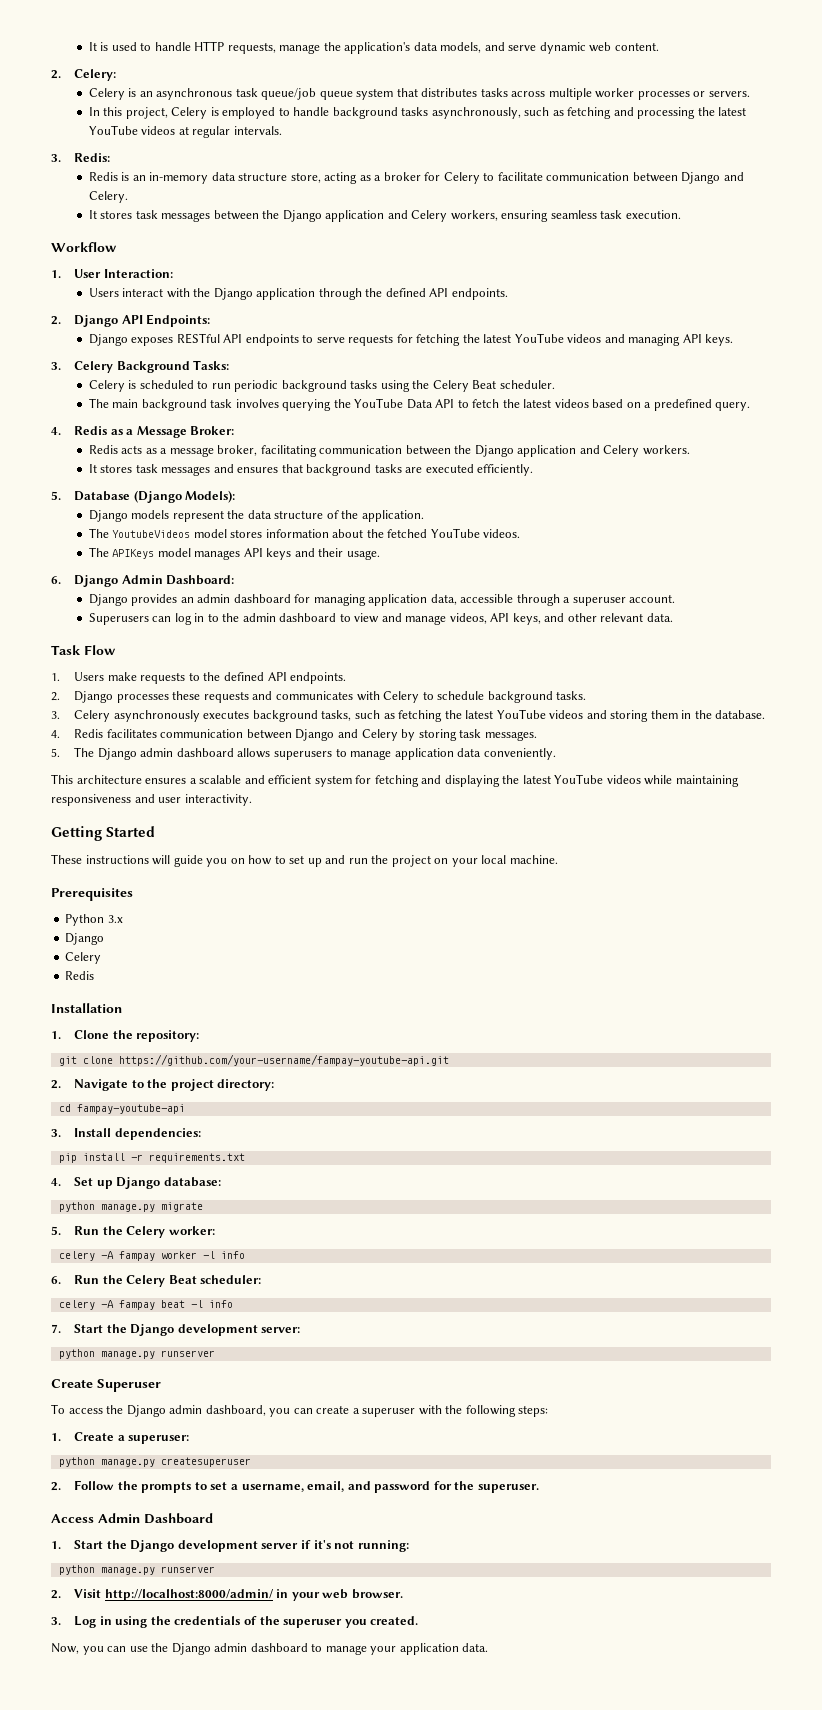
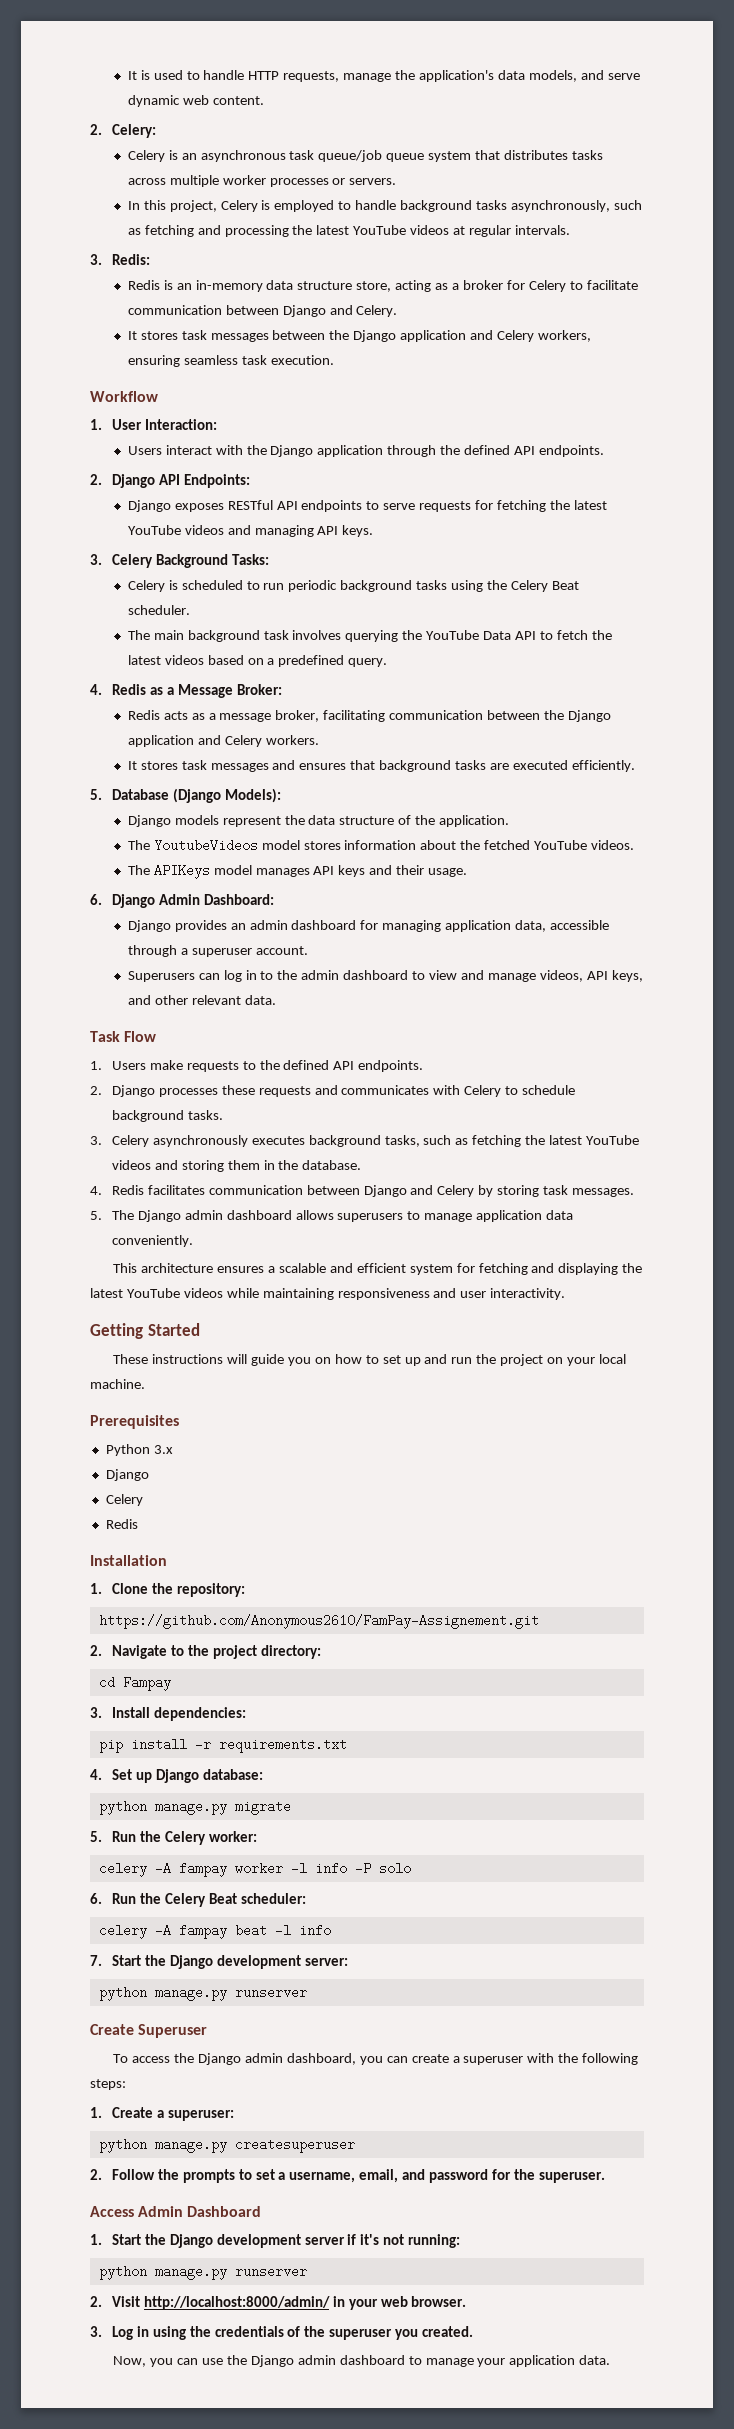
[58,1054,449,1066] git clone https://github.com/your-username/fampay-youtube-api.git -> [98,1614,539,1629] https://github.com/Anonymous2610/FamPay-Assignement.git
[76,1104,185,1114] fampay-youtube-api -> [122,1676,171,1691] Fampay
(245, 1255) none -> [354,1862,411,1875] -P solo

